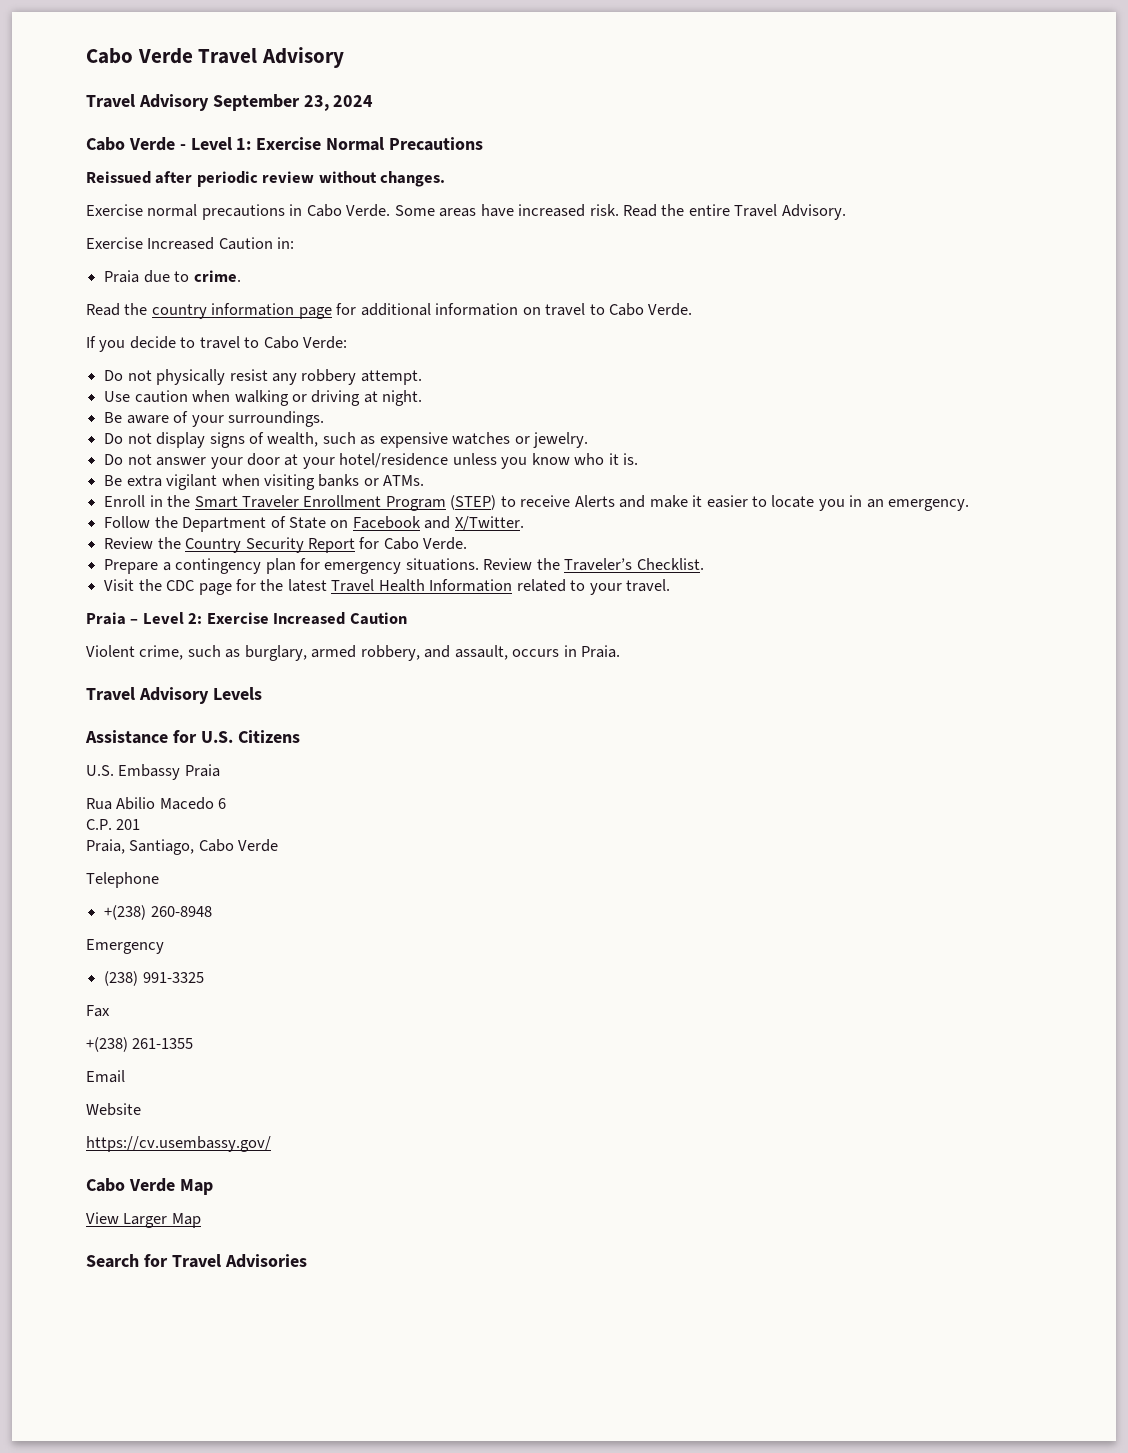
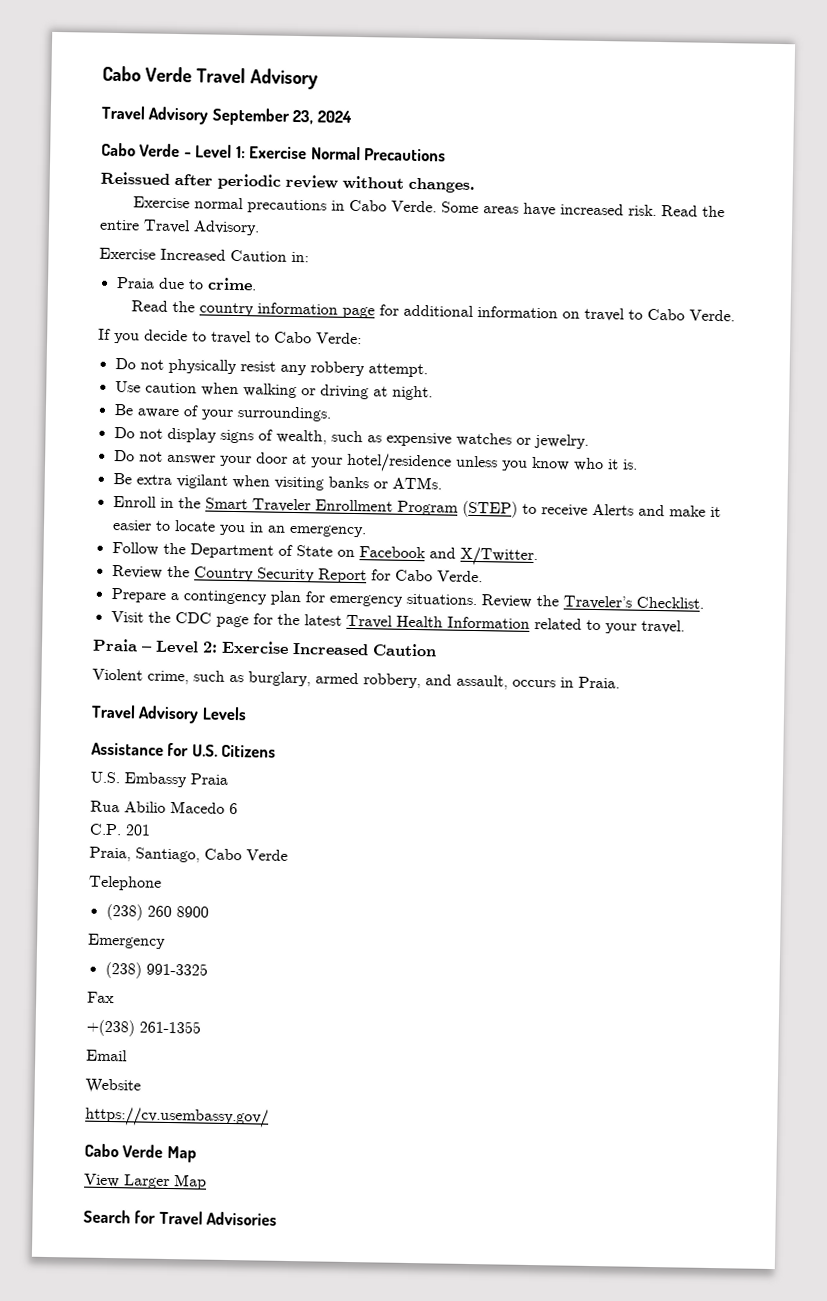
[104,905,212,920] +(238) 260-8948 -> [105,903,209,921] (238) 260 8900

